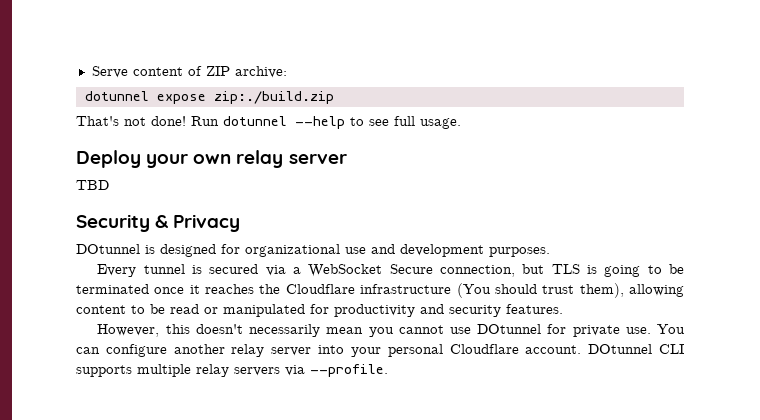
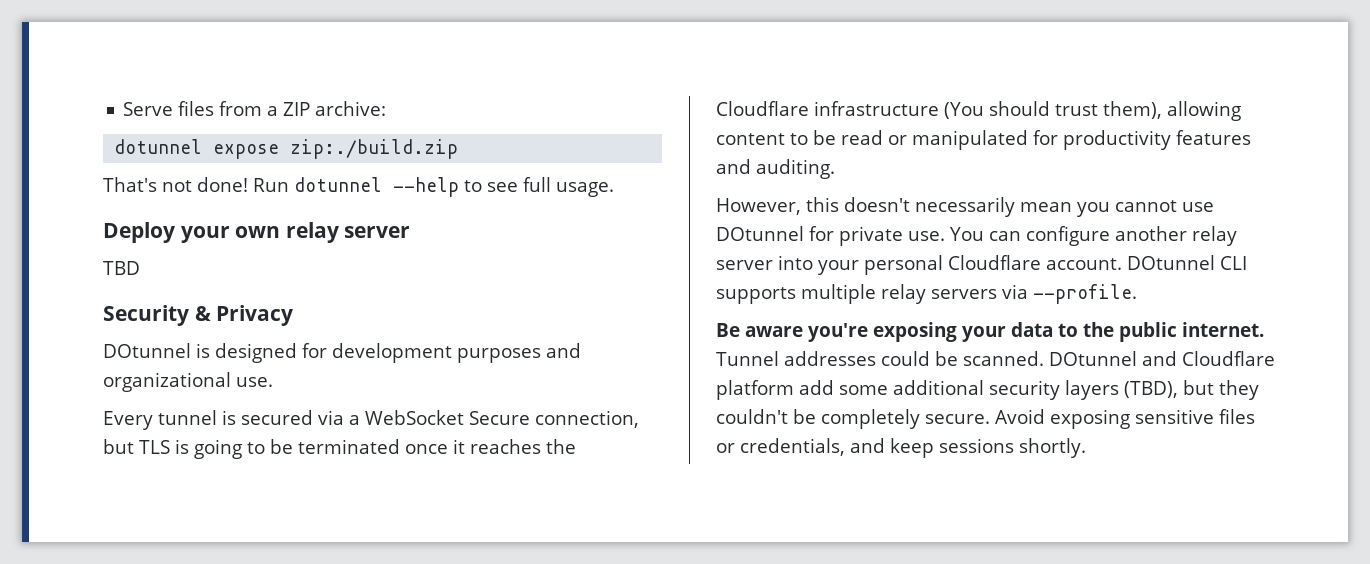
[132,66,202,76] content of -> [178,101,279,116] files from a
[245,244,550,257] organizational use and development purposes. -> [332,343,581,363] [103,372,273,392] development purposes and organizational use.
[420,304,563,317] and security features. -> [1176,130,1251,145] [716,159,835,179] features and auditing.
(388, 370) none -> [716,322,1264,342] [716,351,1275,366] [716,380,1259,400] [716,409,1255,429] [716,438,1086,458] // Be aware you're exposing your data to the public internet. Tunnel addresses could be scanned. DOtunnel and Cloudflare platform add some additional security layers (TBD), but they couldn't be completely secure. Avoid exposing sensitive files or credentials, and keep sessions shortly.

